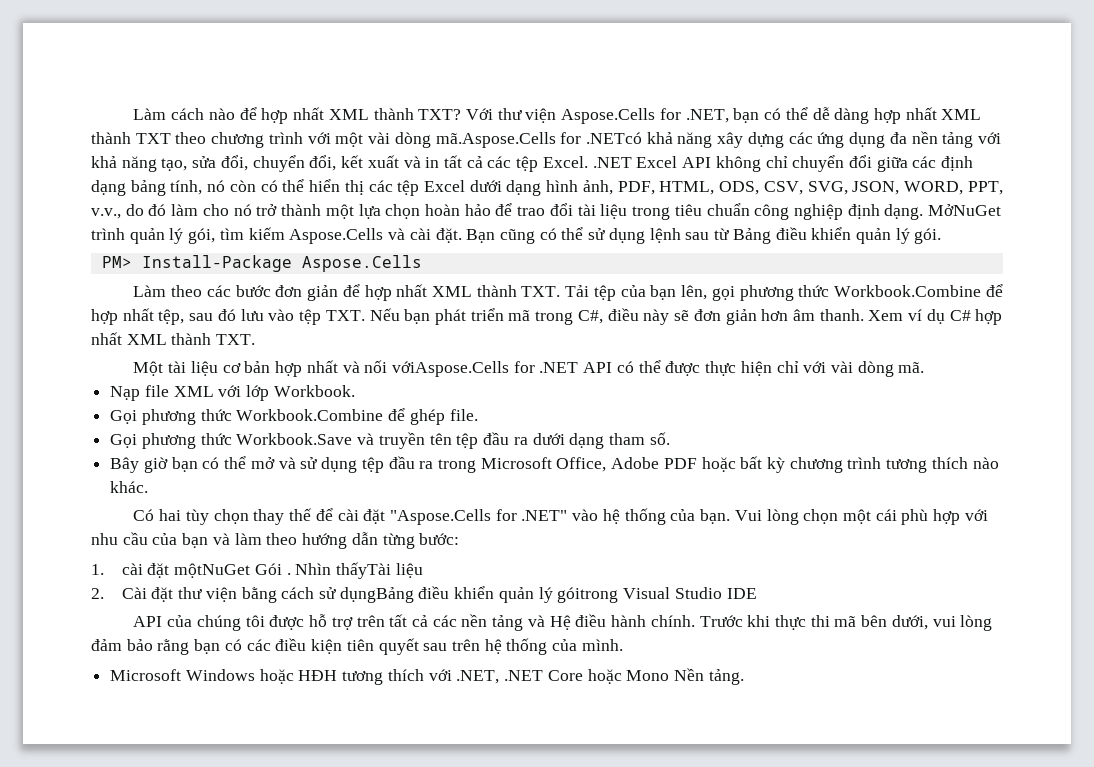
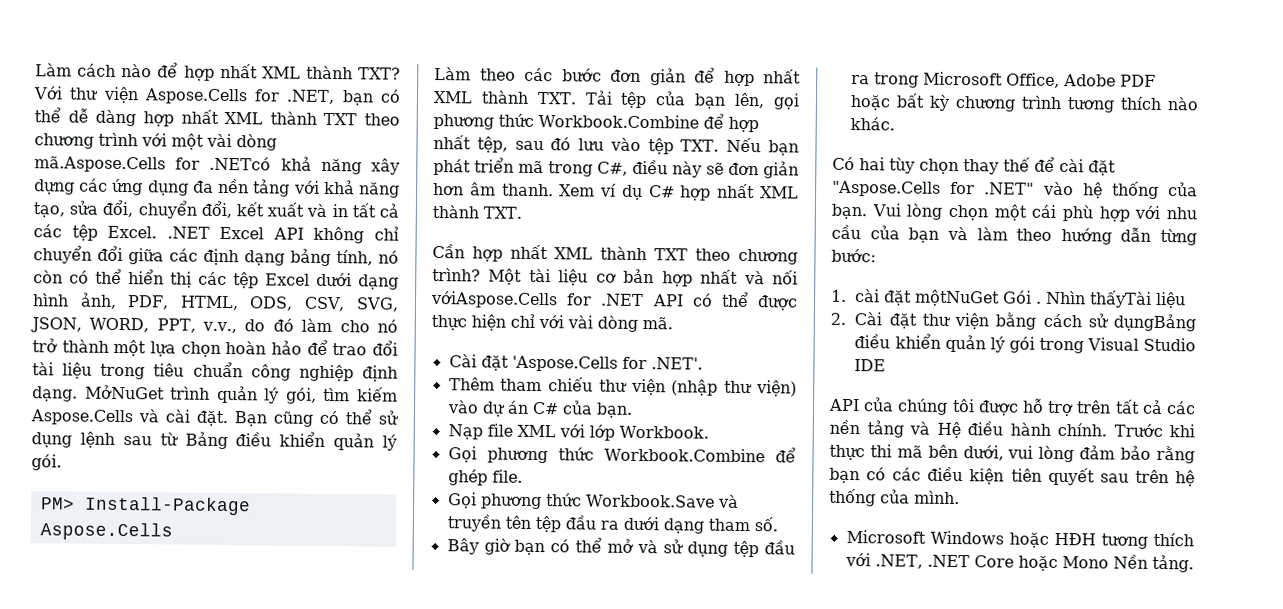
(256, 339) none -> [432,243,798,265] [432,267,481,282] Cần hợp nhất XML thành TXT theo chương trình?
(925, 367) none -> [448,354,703,372] [448,377,797,397] [446,400,633,418] // Cài đặt 'Aspose.Cells for .NET'. // Thêm tham chiếu thư viện (nhập thư viện) vào dự án C# của bạn.
[557,587,619,603] góitrong -> [1008,336,1084,354] gói trong

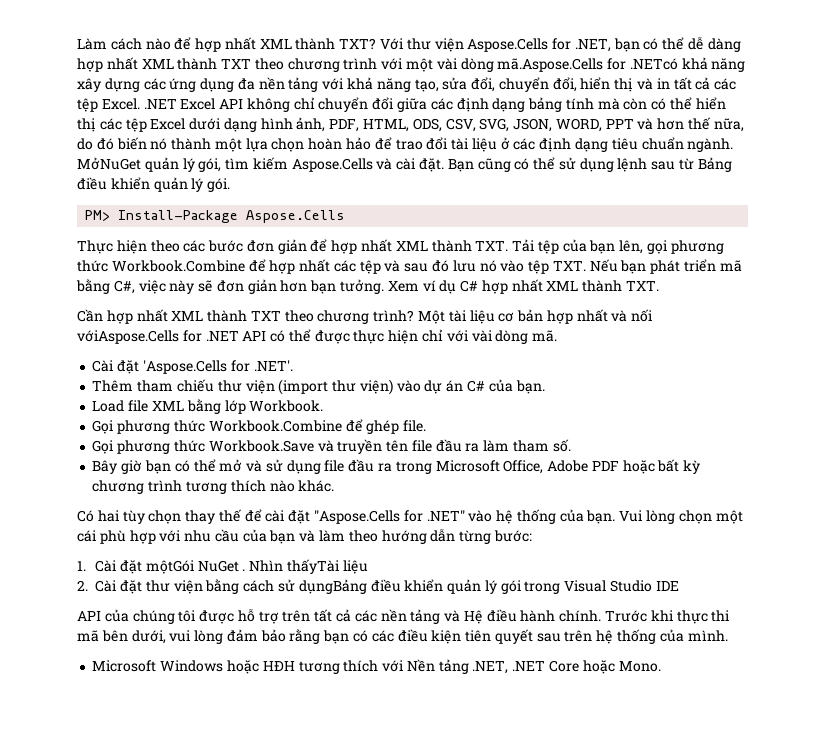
[236,202,305,217] kết xuất -> [580,77,634,92] hiển thị
[336,250,399,266] tính, nó -> [565,98,620,110] tính mà
[156,318,398,334] [32,338,58,353] PPT, v.v., do đó làm cho nó trở -> [605,117,744,132] [77,137,168,150] PPT và hơn thế nữa, do đó biến nó
[100,361,398,382] [32,384,211,402] trong tiêu chuẩn công nghiệp định dạng. MởNuGet trình -> [500,137,734,152] [77,157,141,170] ở các định dạng tiêu chuẩn ngành. MởNuGet
[434,66,471,81] Làm -> [77,240,147,254] Thực hiện
[476,136,508,153] tệp, -> [333,260,401,274] các tệp và
(605, 144) none -> [479,260,497,272] nó
[548,159,668,177] trong C#, điều -> [76,279,166,294] bằng C#, việc
[469,182,554,197] âm thanh. -> [310,279,385,294] bạn tưởng.
[671,379,719,396] (nhập -> [278,379,329,395] (import
[447,424,483,440] Nạp -> [92,400,125,412] Load
[558,424,585,438] với -> [186,399,221,414] bằng
[534,515,704,534] tệp đầu ra dưới dạng -> [411,439,510,452] file đầu ra làm
[733,540,760,558] tệp -> [324,460,345,472] file
[855,289,1033,307] cài đặt mộtNuGet Gói -> [95,560,239,574] Cài đặt mộtGói NuGet
(871, 559) none -> [406,659,469,674] Nền tảng
[1061,554,1194,573] Mono Nền tảng. -> [618,661,661,672] Mono.

